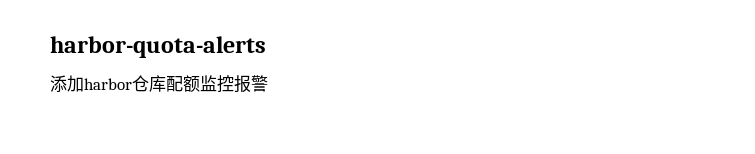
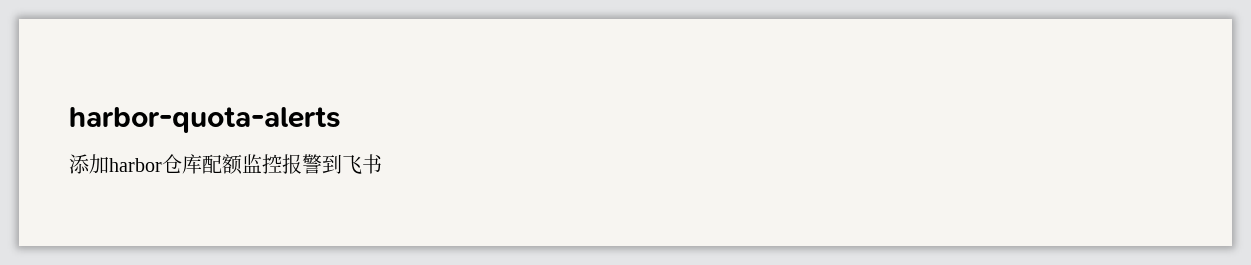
(268, 83) none -> [322,154,382,174] 到飞书

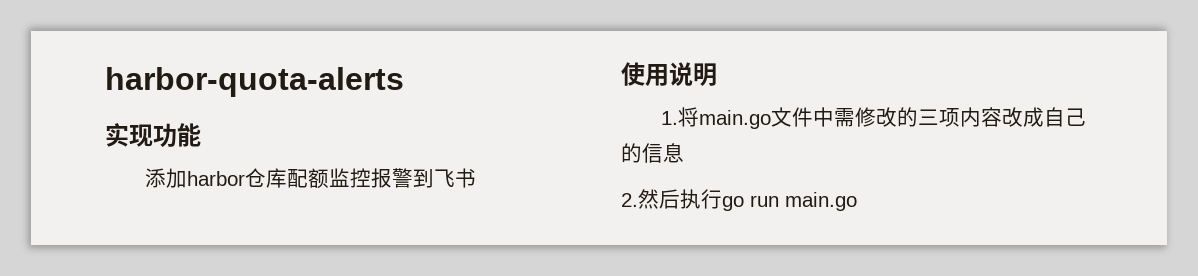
(340, 120) none -> [105,123,201,147] // 实现功能
(382, 164) none -> [621,62,717,86] [660,107,1086,129] [621,143,684,163] [621,189,857,211] // 使用说明 // 1.将main.go文件中需修改的三项内容改成自己的信息 // 2.然后执行go run main.go

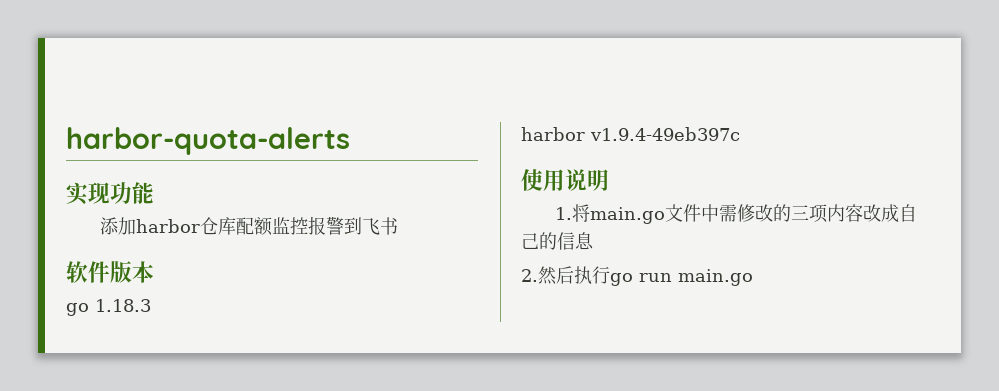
(476, 178) none -> [66,261,154,283] [66,299,151,316] [521,127,740,141] // 软件版本 // go 1.18.3 // harbor v1.9.4-49eb397c

